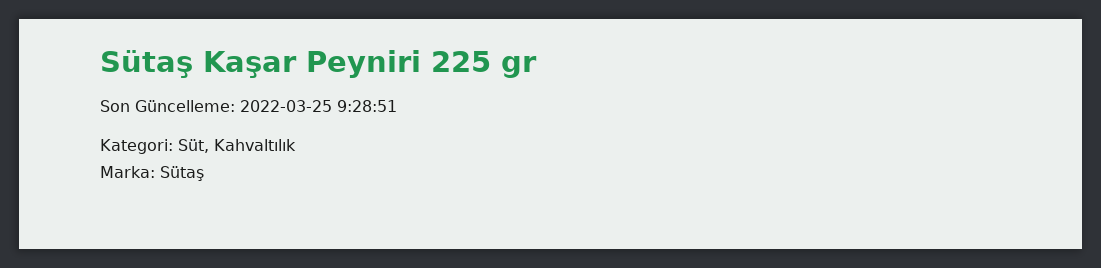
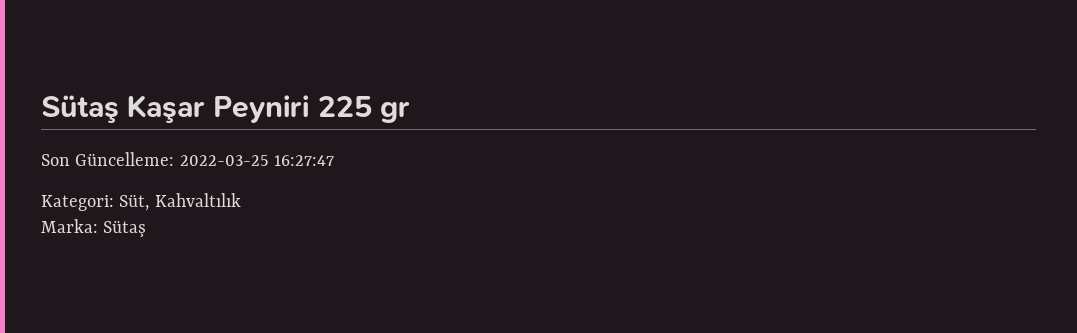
[337,100,397,112] 9:28:51 -> [274,155,335,166] 16:27:47

